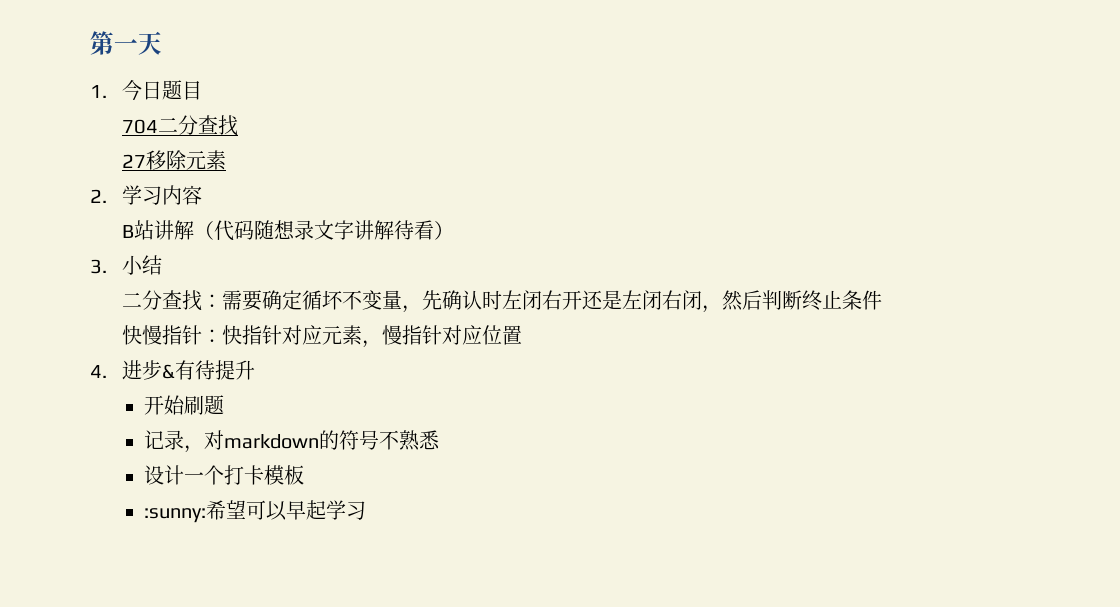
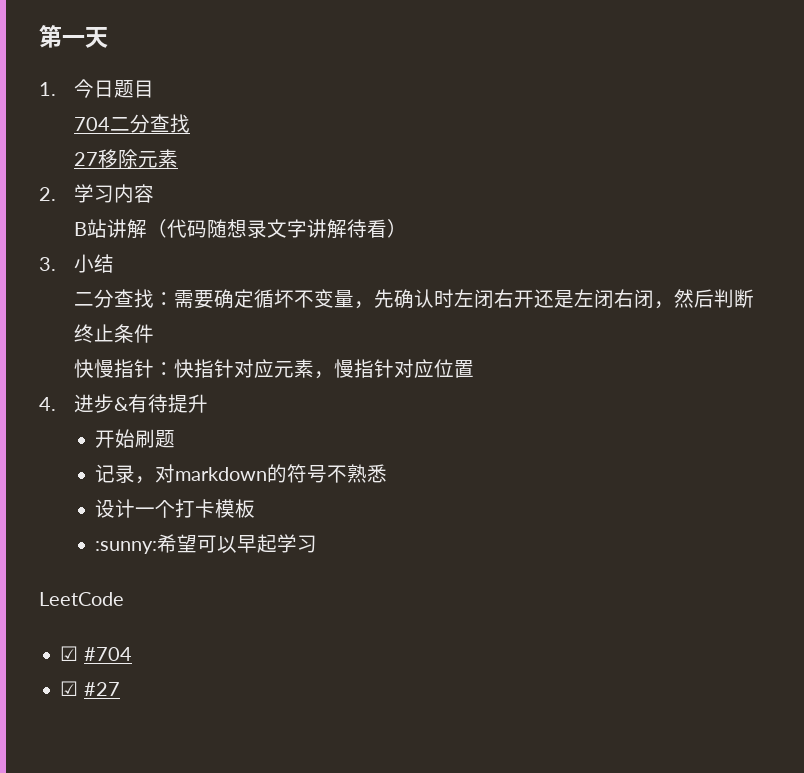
(366, 510) none -> [39,592,124,606] [60,646,132,661] [60,681,120,696] // LeetCode // ☑ #704 // ☑ #27

